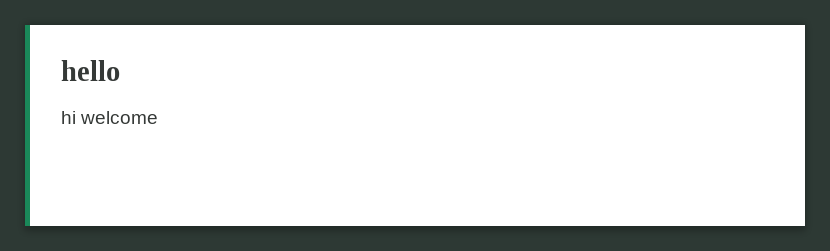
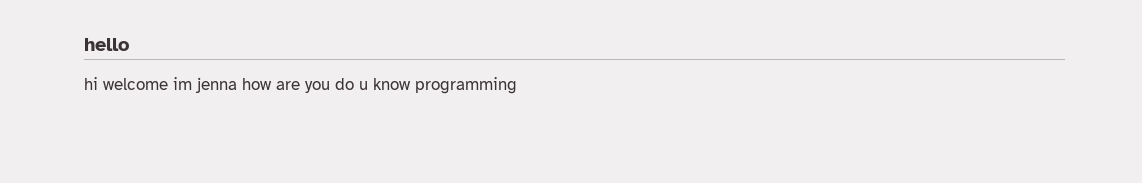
(159, 117) none -> [173,77,517,94] im jenna how are you do u know programming

